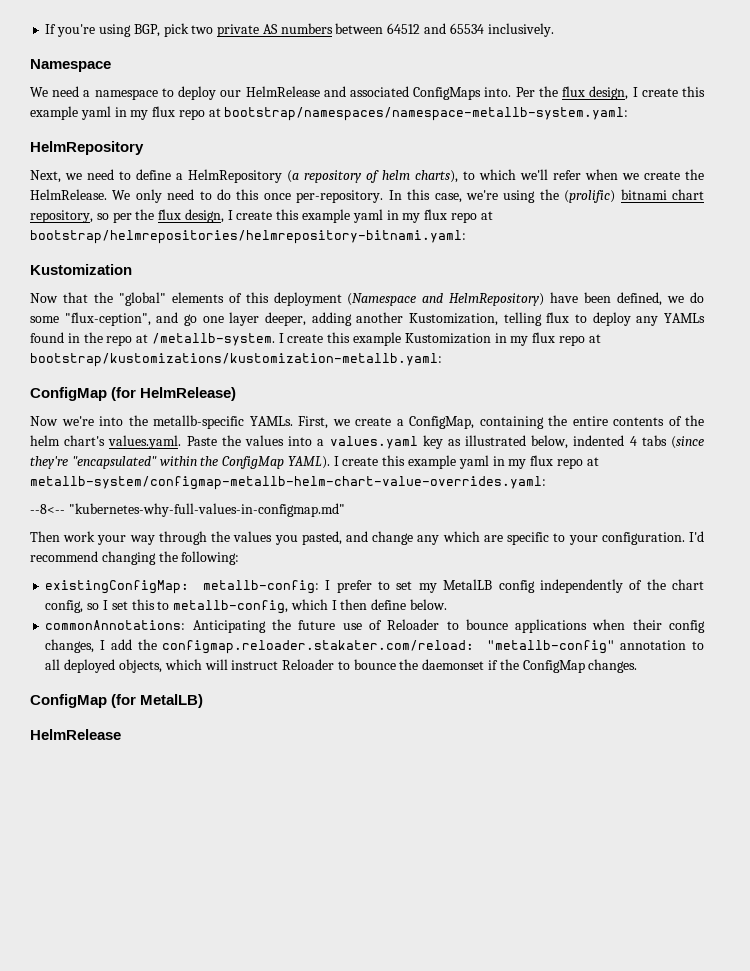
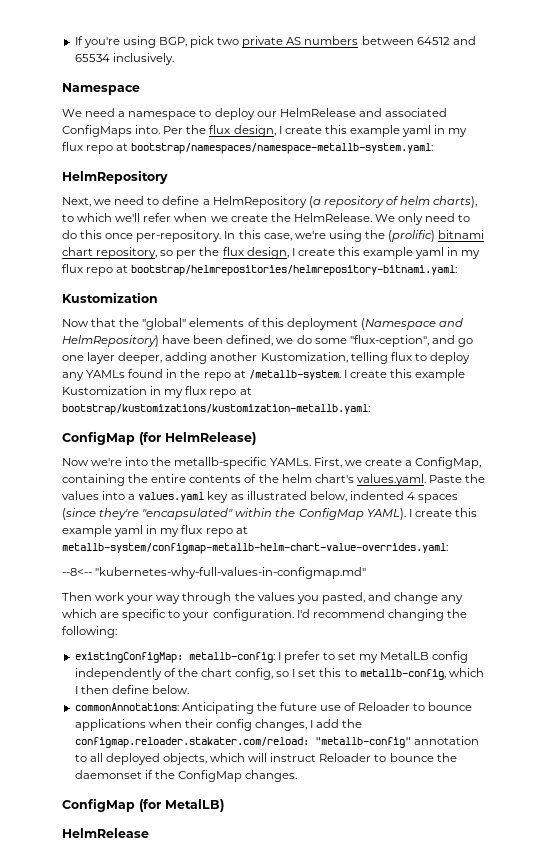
[641,435,667,446] tabs -> [418,494,459,503] spaces

